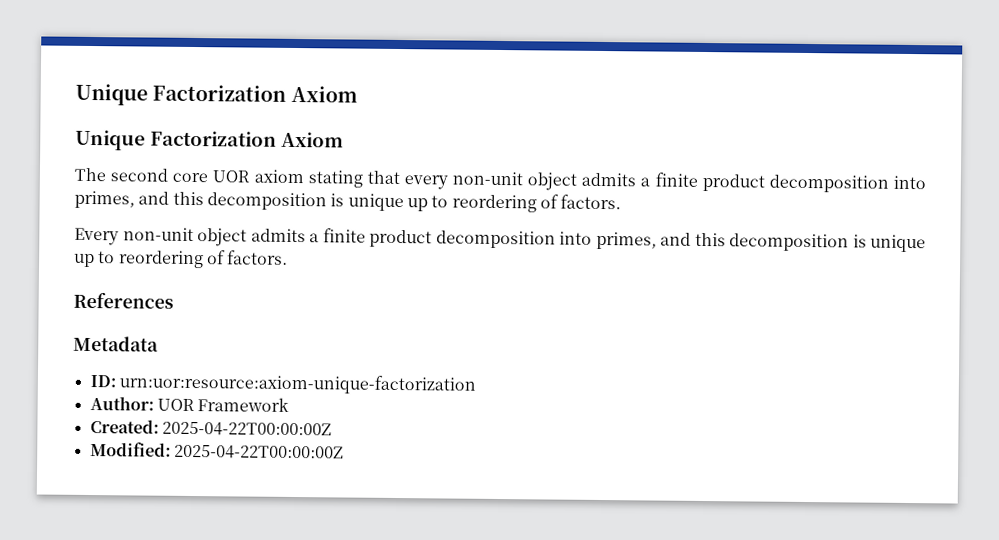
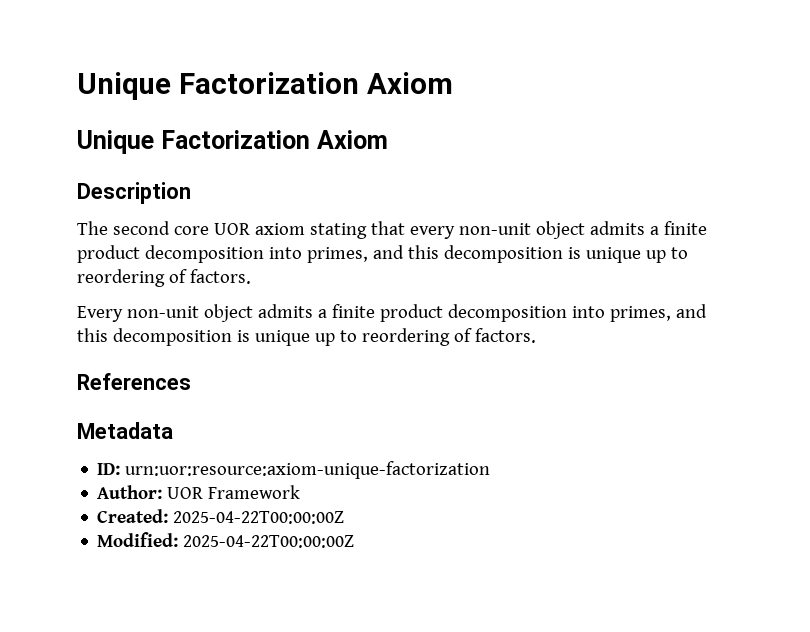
(344, 139) none -> [77,182,191,204] // Description

